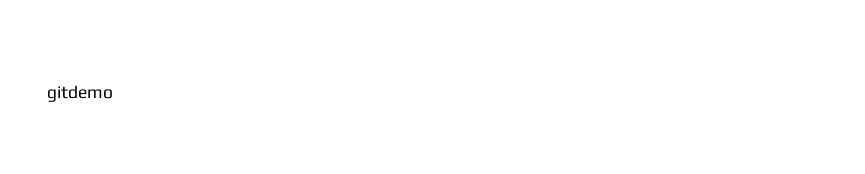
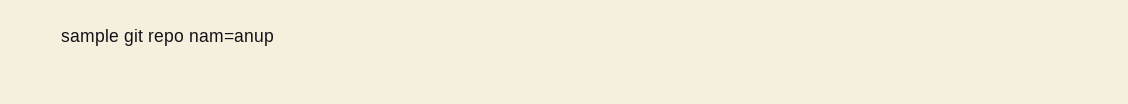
[47,85,113,102] gitdemo -> [61,29,274,46] sample git repo nam=anup

